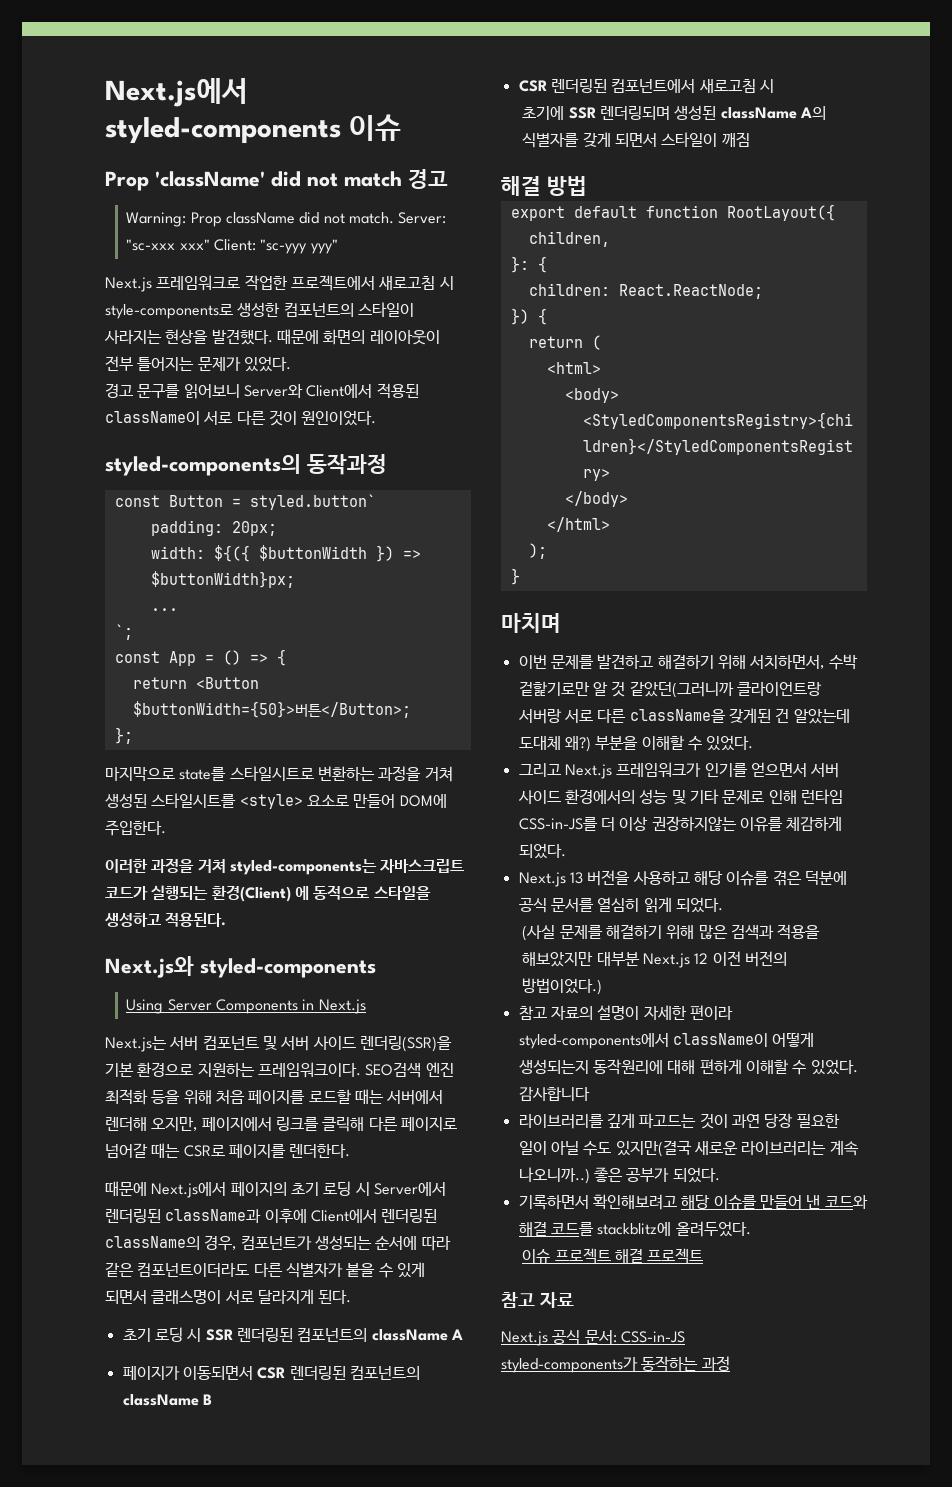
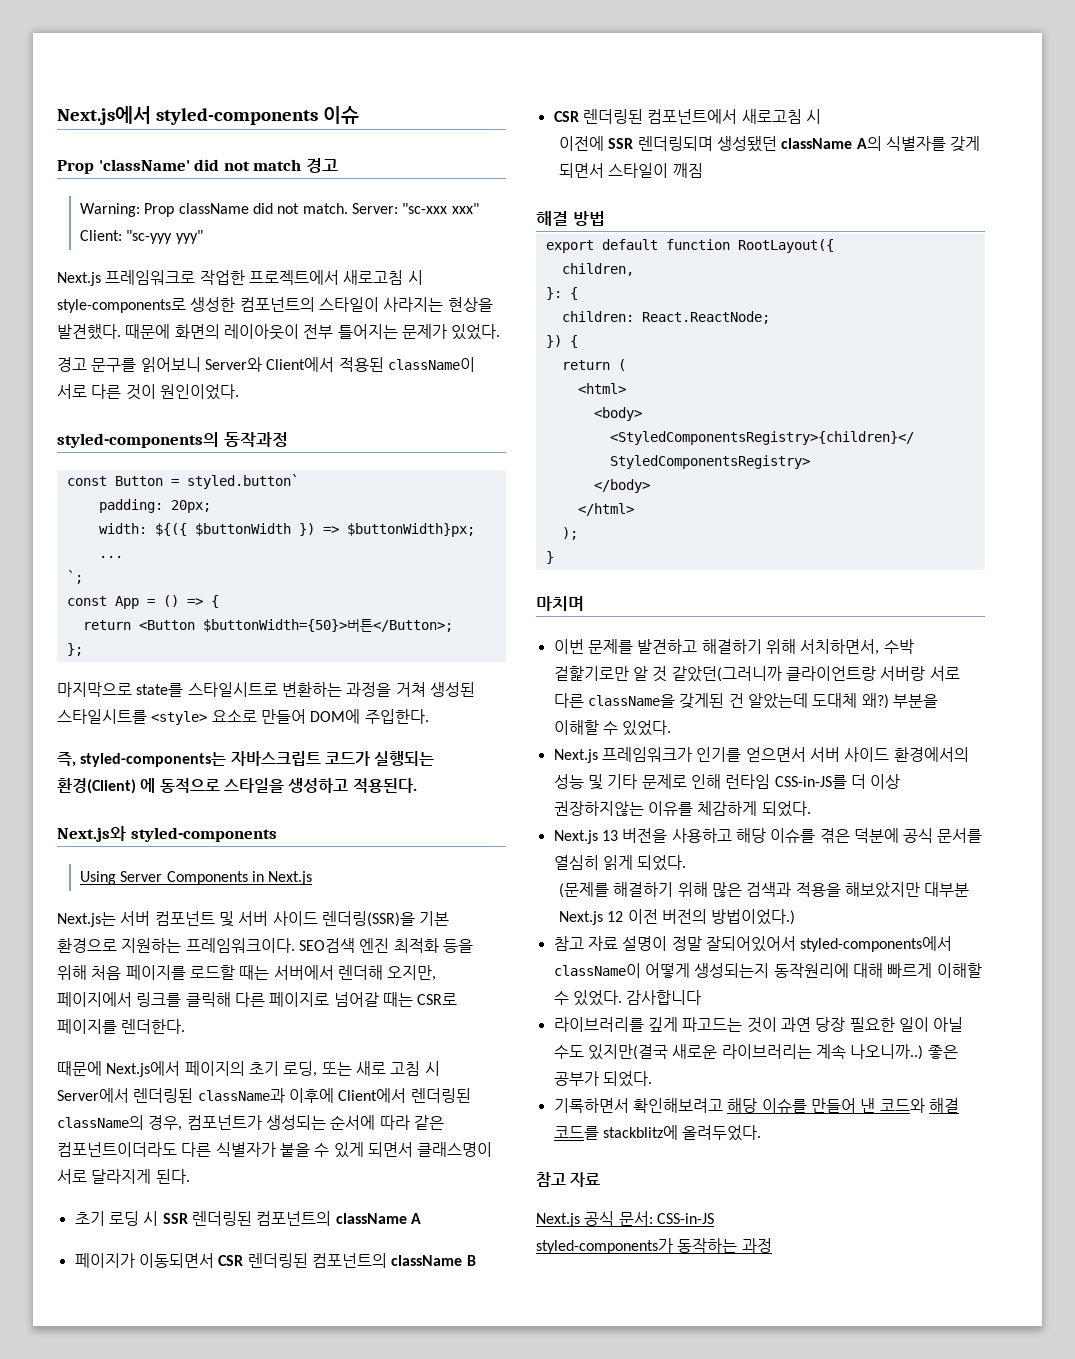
[105,858,226,873] 이러한 과정을 거쳐 -> [57,752,76,767] 즉,
[323,1181,352,1196] 로딩 -> [283,1061,421,1077] 로딩, 또는 새로 고침
[522,106,565,120] 초기에 -> [559,136,605,151] 이전에
[674,105,717,120] 생성된 -> [717,136,778,152] 생성됐던
[518,763,561,777] 그리고 -> (672, 728) none
[522,925,603,941] (사실 문제를 -> [559,882,610,898] (문제를
[550,1005,733,1020] 자료의 설명이 자세한 편이라 -> [587,936,796,952] 자료 설명이 정말 잘되어있어서
[699,1059,742,1074] 편하게 -> [887,963,933,978] 빠르게
[522,1248,704,1264] // 이슈 프로젝트 해결 프로젝트 -> (762, 1133) none

